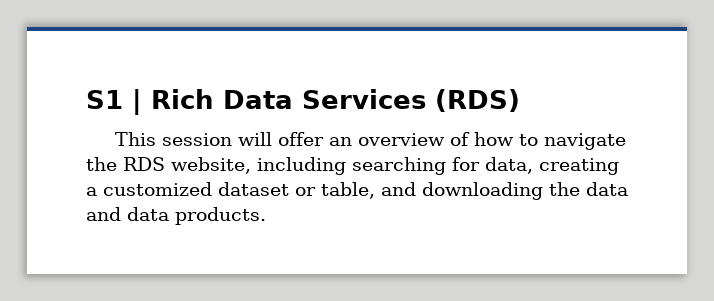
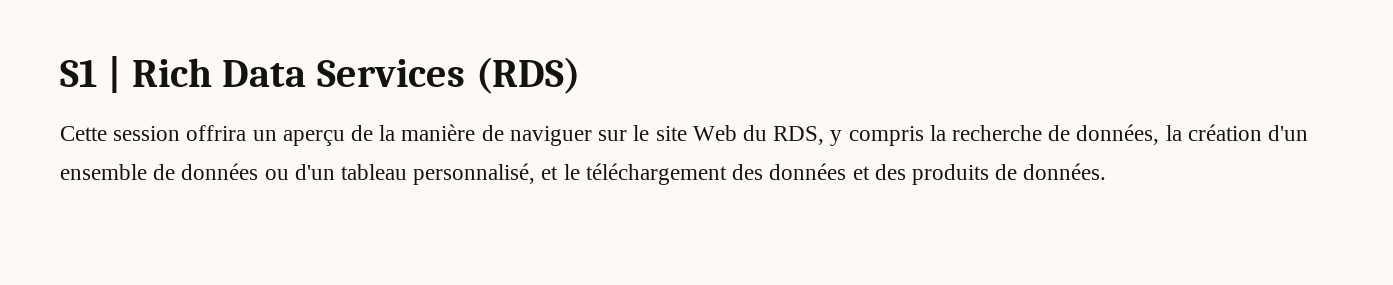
[115,132,627,150] [86,157,619,175] [86,182,628,200] [86,207,266,225] This session will offer an overview of how to navigate the RDS website, including searching for data, creating a customized dataset or table, and downloading the data and data products. -> [60,124,1309,146] [60,163,1107,185] Cette session offrira un aperçu de la manière de naviguer sur le site Web du RDS, y compris la recherche de données, la création d'un ensemble de données ou d'un tableau personnalisé, et le téléchargement des données et des produits de données.

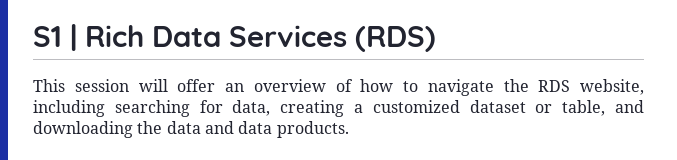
[60,124,1309,146] [60,163,1107,185] Cette session offrira un aperçu de la manière de naviguer sur le site Web du RDS, y compris la recherche de données, la création d'un ensemble de données ou d'un tableau personnalisé, et le téléchargement des données et des produits de données. -> [33,79,644,96] [33,100,644,117] [33,121,349,138] This session will offer an overview of how to navigate the RDS website, including searching for data, creating a customized dataset or table, and downloading the data and data products.

